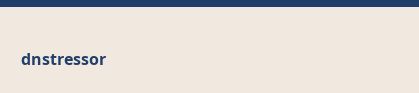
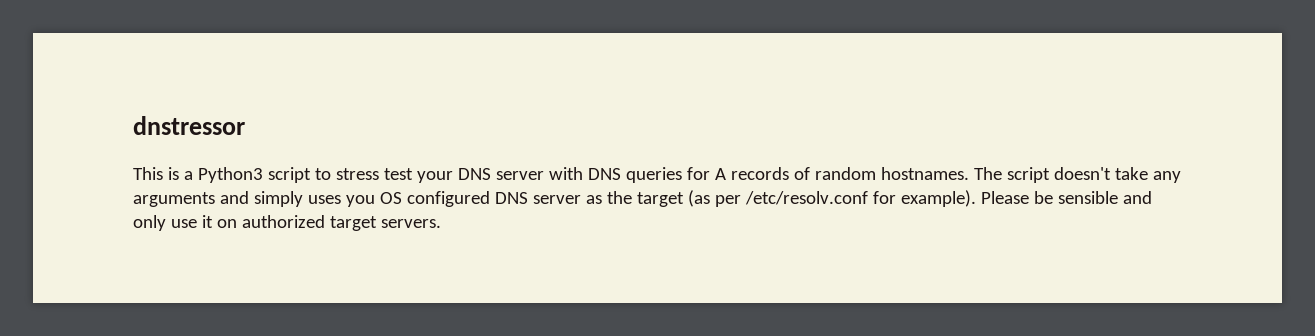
(106, 59) none -> [133,167,1181,183] [133,190,1152,207] [133,215,441,231] // This is a Python3 script to stress test your DNS server with DNS queries for A records of random hostnames. The script doesn't take any arguments and simply uses you OS configured DNS server as the target (as per /etc/resolv.conf for example). Please be sensible and only use it on authorized target servers.

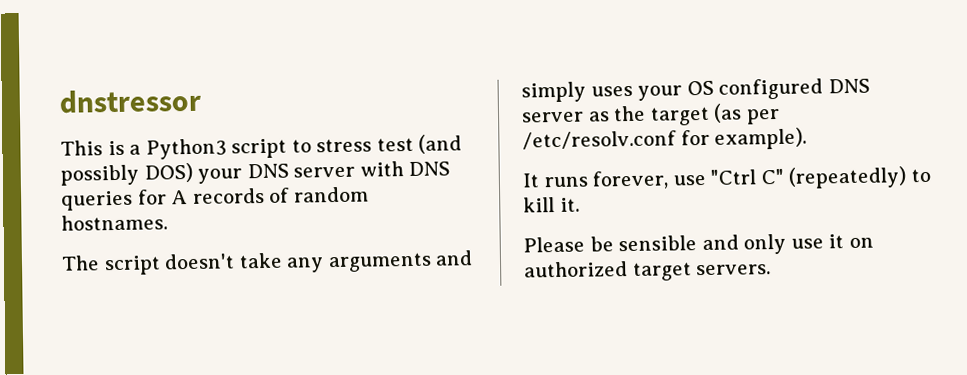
(413, 174) none -> [418,134,463,154] [60,162,193,186] (and possibly DOS)
(969, 173) none -> (168, 222) //
[345,195,375,207] you -> [637,85,683,101] your
(976, 198) none -> [522,166,931,190] [523,197,580,213] // It runs forever, use "Ctrl C" (repeatedly) to kill it. //

